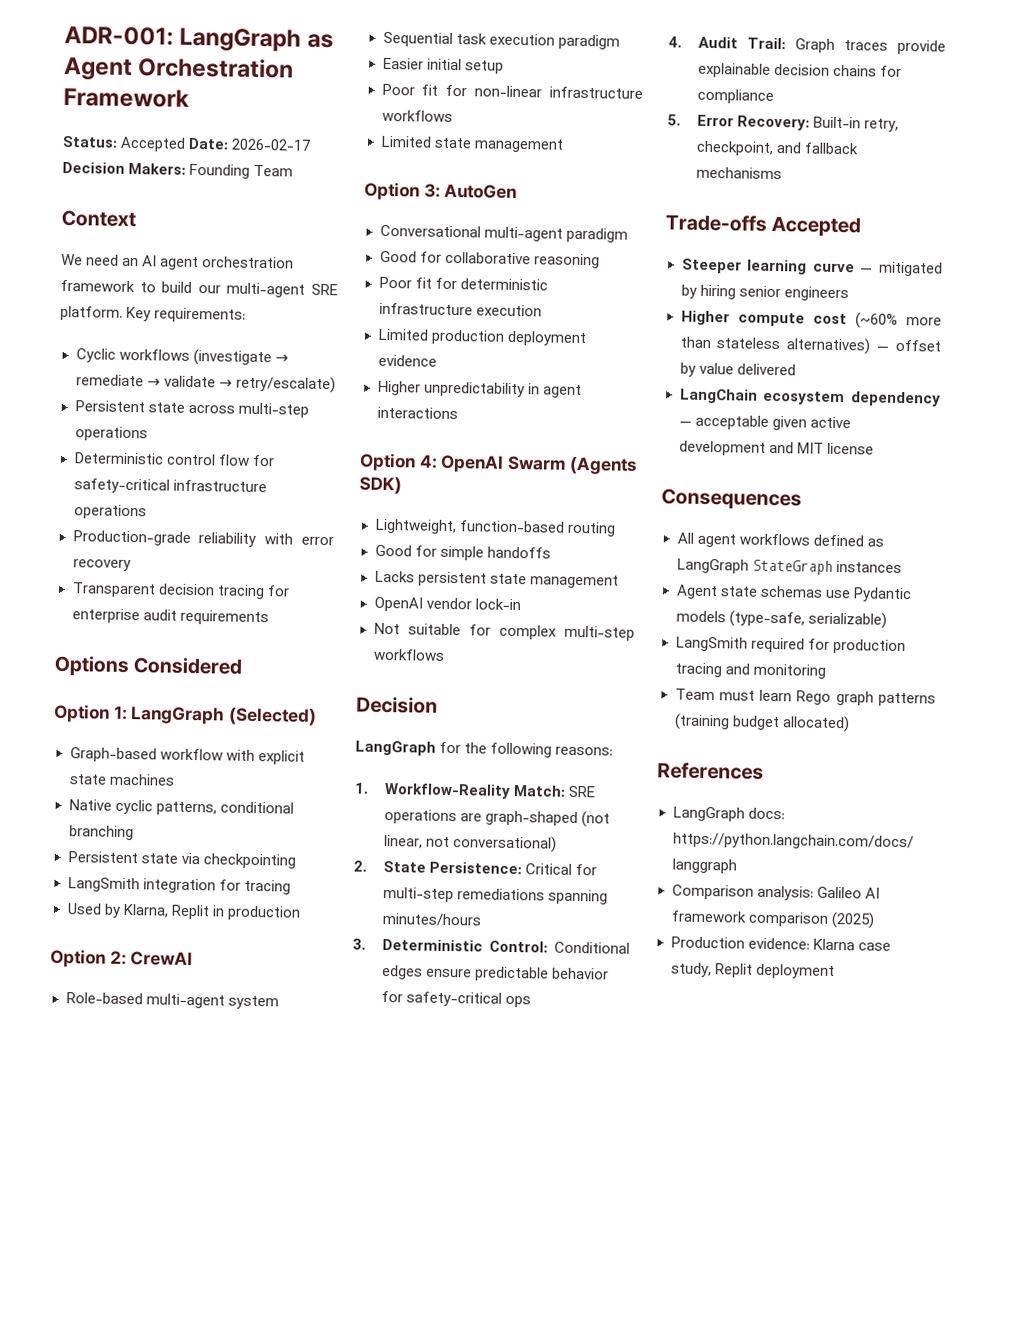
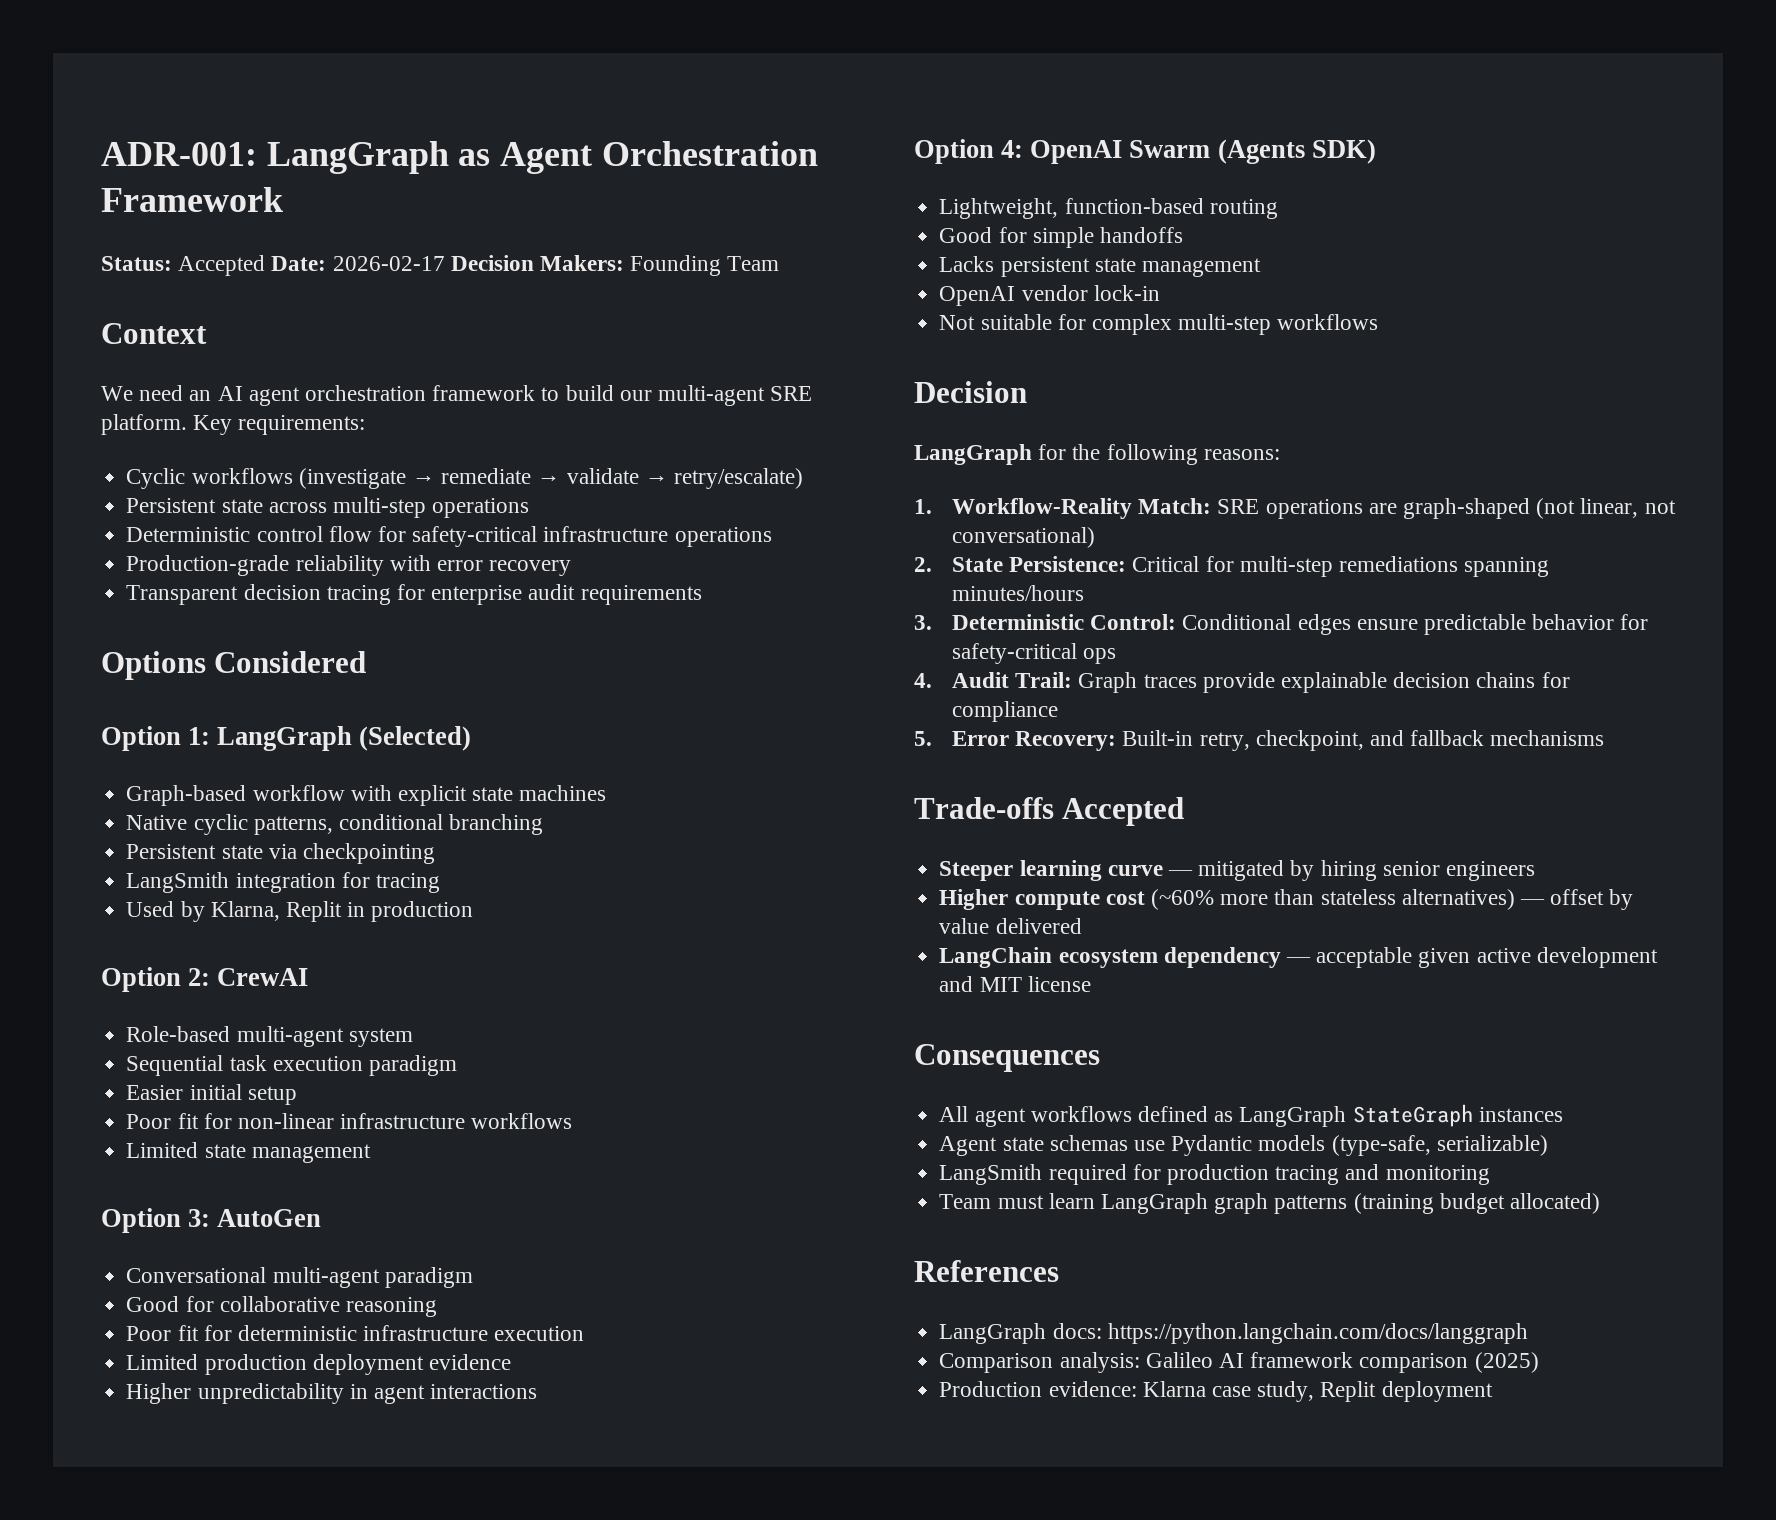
[796,690,832,705] Rego -> [1100,1193,1208,1214] LangGraph

